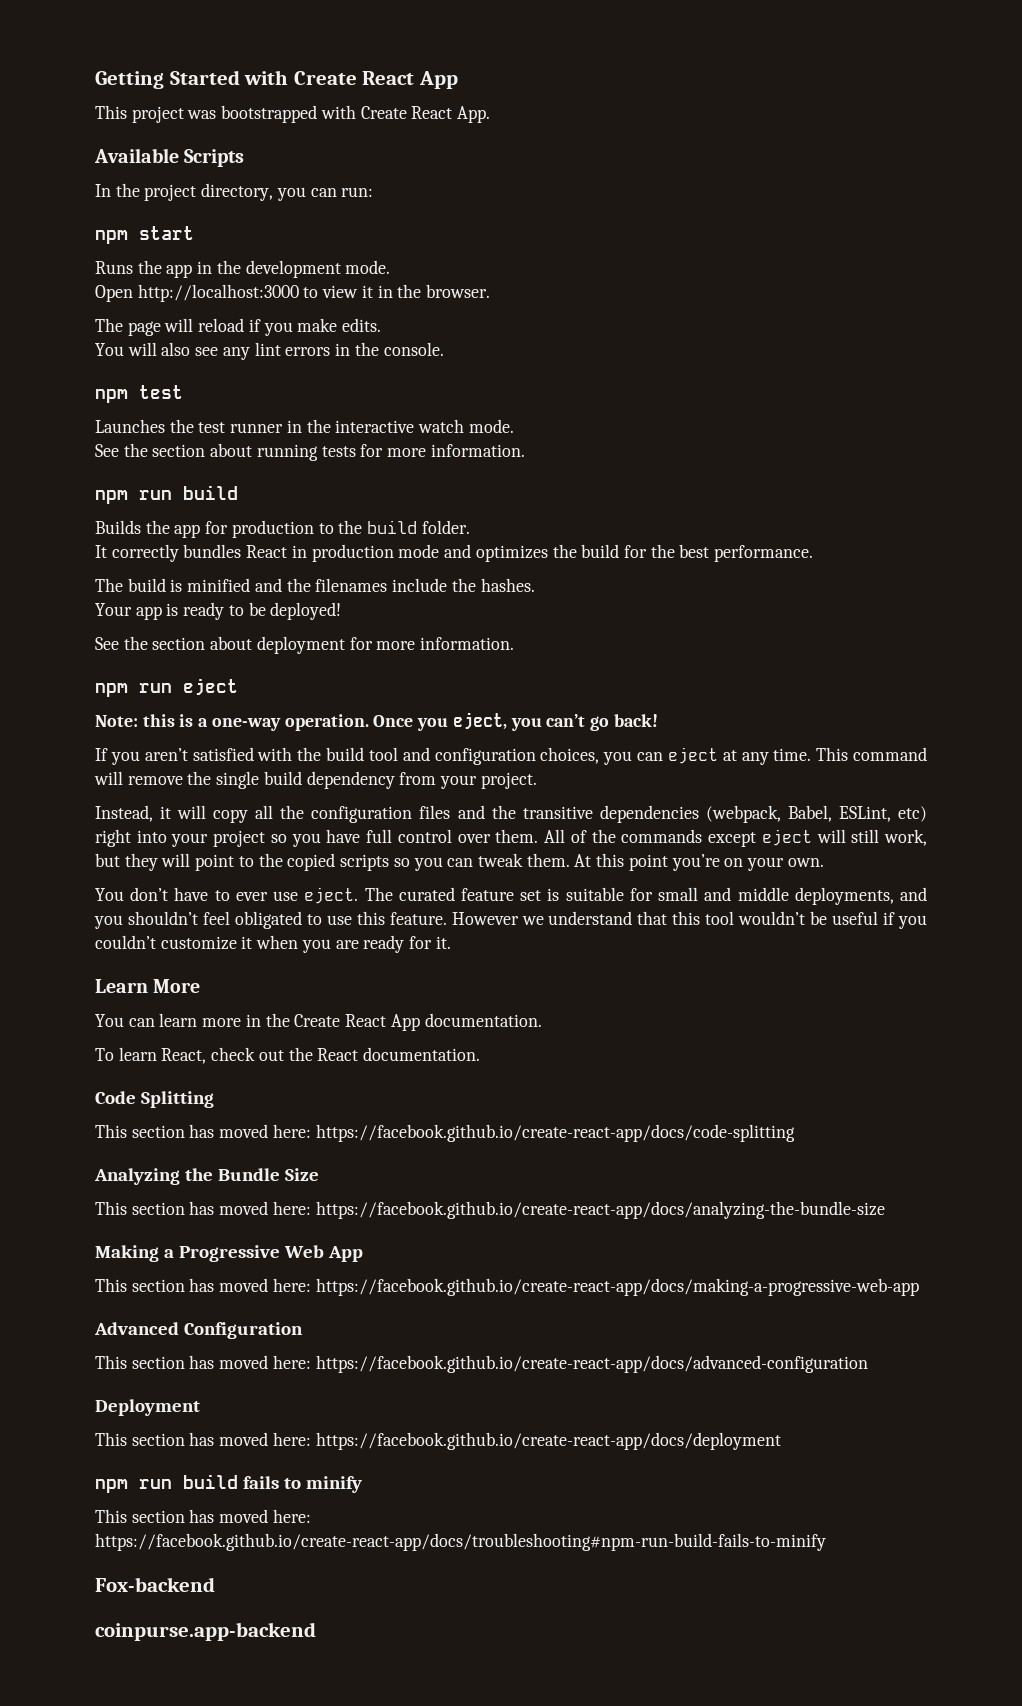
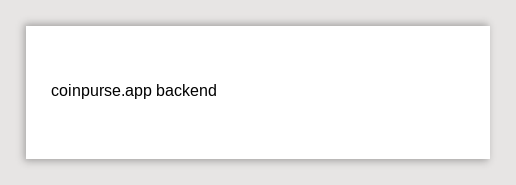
[95,70,458,89] [95,105,491,123] [94,148,245,167] [95,183,374,201] [95,226,194,244] [95,260,391,278] [95,284,491,302] [95,318,382,336] [95,342,444,360] [95,385,183,403] [95,419,514,433] [95,443,525,461] [95,485,238,504] [95,520,470,538] [95,544,814,562] [95,578,535,592] [95,602,342,620] [95,636,515,654] [95,678,238,697] [95,712,658,731] [95,747,928,765] [94,771,537,789] [95,805,928,823] [95,829,927,847] [95,853,824,871] [95,887,927,905] [94,911,928,929] [95,935,451,953] [95,979,201,993] [95,1013,542,1031] [95,1047,481,1064] [95,1091,214,1108] [95,1124,795,1142] [94,1168,319,1185] [95,1201,885,1219] [95,1245,363,1262] [95,1278,919,1296] [94,1322,303,1339] [95,1355,868,1373] [95,1399,200,1416] [95,1432,781,1450] [95,1474,362,1493] [95,1509,311,1523] [95,1533,826,1551] [95,1577,215,1592] [95,1622,316,1641] Getting Started with Create React App // This project was bootstrapped with Create React App. // Available Scripts // In the project directory, you can run: // npm start // Runs the app in the development mode. // Open http://localhost:3000 to view it in the browser. // The page will reload if you make edits. // You will also see any lint errors in the console. // npm test // Launches the test runner in the interactive watch mode. // See the section about running tests for more information. // npm run build // Builds the app for production to the build folder. // It correctly bundles React in production mode and optimizes the build for the best performance. // The build is minified and the filenames include the hashes. // Your app is ready to be deployed! // See the section about deployment for more information. // npm run eject // Note: this is a one-way operation. Once you eject, you can’t go back! // If you aren’t satisfied with the build tool and configuration choices, you can eject at any time. This command will remove the single build dependency from your project. // Instead, it will copy all the configuration files and the transitive dependencies (webpack, Babel, ESLint, etc) right into your project so you have full control over them. All of the commands except eject will still work, but they will point to the copied scripts so you can tweak them. At this point you’re on your own. // You don’t have to ever use eject. The curated feature set is suitable for small and middle deployments, and you shouldn’t feel obligated to use this feature. However we understand that this tool wouldn’t be useful if you couldn’t customize it when you are ready for it. // Learn More // You can learn more in the Create React App documentation. // To learn React, check out the React documentation. // Code Splitting // This section has moved here: https://facebook.github.io/create-react-app/docs/code-splitting // Analyzing the Bundle Size // This section has moved here: https://facebook.github.io/create-react-app/docs/analyzing-the-bundle-size // Making a Progressive Web App // This section has moved here: https://facebook.github.io/create-react-app/docs/making-a-progressive-web-app // Advanced Configuration // This section has moved here: https://facebook.github.io/create-react-app/docs/advanced-configuration // Deployment // This section has moved here: https://facebook.github.io/create-react-app/docs/deployment // npm run build fails to minify // This section has moved here: https://facebook.github.io/create-react-app/docs/troubleshooting#npm-run-build-fails-to-minify // Fox-backend // coinpurse.app-backend -> [51,84,218,99] coinpurse.app backend

